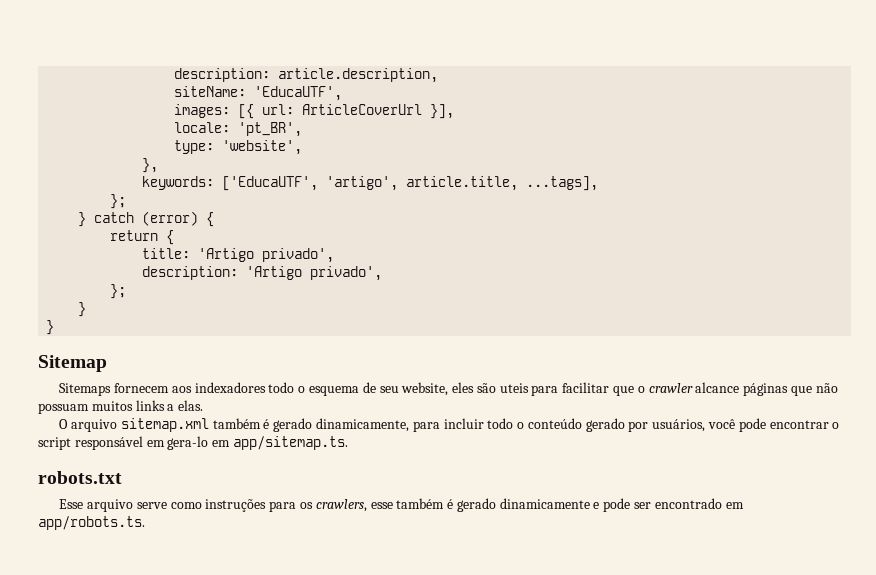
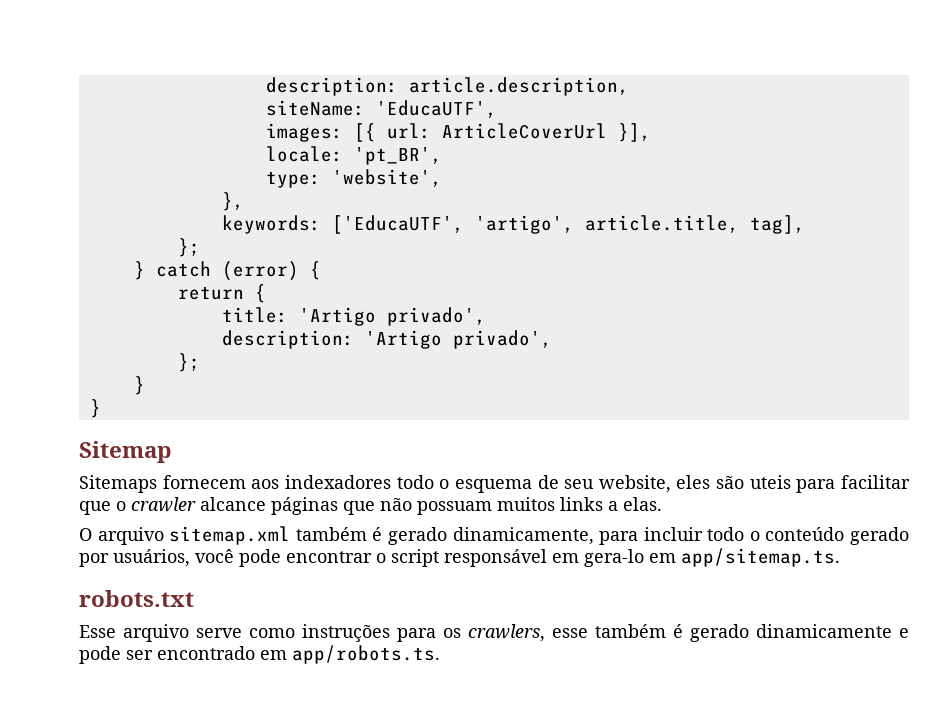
[526,176,599,191] ...tags], -> [749,215,805,234] tag],

